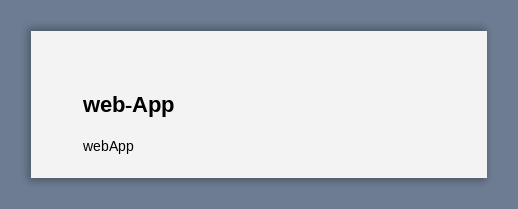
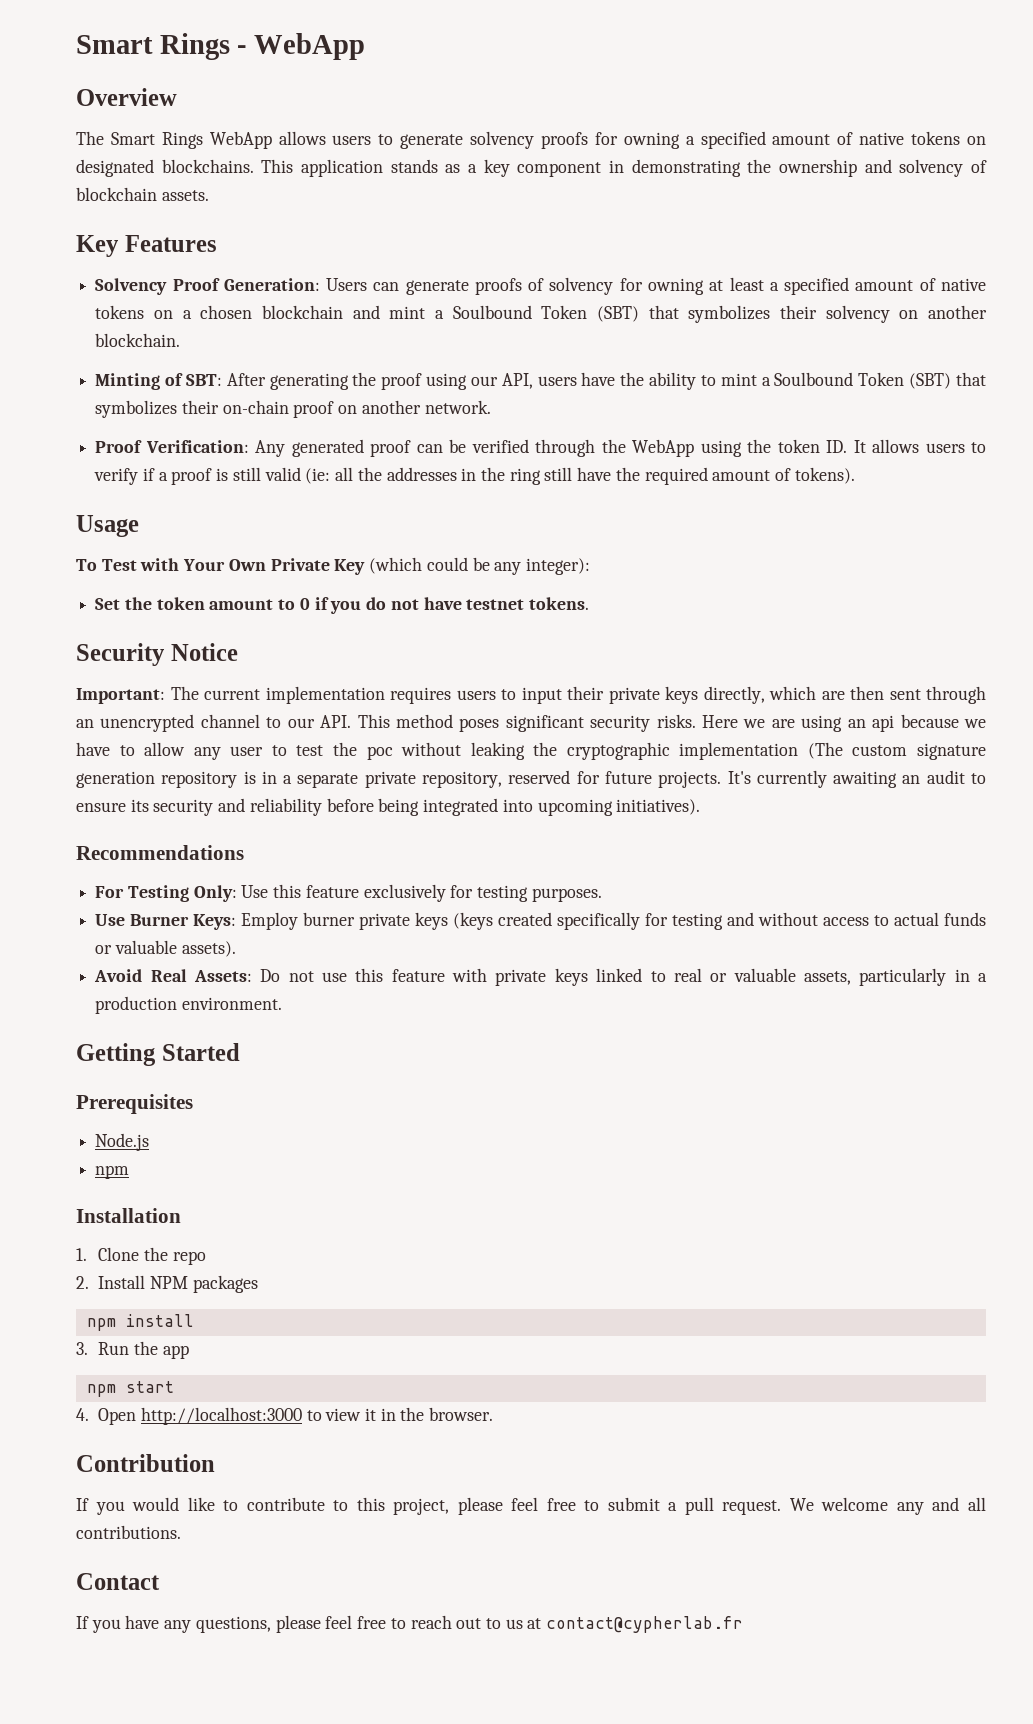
[82,96,174,117] [82,140,134,154] web-App // webApp -> [76,33,366,60] [76,88,177,106] [76,131,987,149] [76,159,987,177] [76,187,209,201] [76,235,217,257] [95,277,986,295] [95,305,987,323] [95,333,181,347] [95,372,986,390] [95,400,491,418] [95,439,986,457] [94,467,855,485] [76,515,139,537] [76,557,590,575] [95,597,589,614] [76,643,238,666] [76,686,986,704] [76,714,987,732] [76,742,986,760] [76,770,986,788] [76,798,701,816] [76,845,244,860] [95,884,602,902] [95,912,987,930] [95,940,236,957] [94,968,987,986] [95,996,282,1014] [76,1043,240,1066] [76,1094,193,1114] [95,1133,150,1151] [95,1165,130,1179] [76,1208,181,1223] [76,1247,206,1265] [76,1275,258,1293] [86,1314,194,1331] [76,1341,189,1359] [86,1381,174,1397] [76,1407,494,1425] [76,1454,215,1472] [76,1497,986,1515] [76,1525,181,1539] [76,1573,160,1590] [76,1615,744,1633] Smart Rings - WebApp // Overview // The Smart Rings WebApp allows users to generate solvency proofs for owning a specified amount of native tokens on designated blockchains. This application stands as a key component in demonstrating the ownership and solvency of blockchain assets. // Key Features // Solvency Proof Generation: Users can generate proofs of solvency for owning at least a specified amount of native tokens on a chosen blockchain and mint a Soulbound Token (SBT) that symbolizes their solvency on another blockchain. // Minting of SBT: After generating the proof using our API, users have the ability to mint a Soulbound Token (SBT) that symbolizes their on-chain proof on another network. // Proof Verification: Any generated proof can be verified through the WebApp using the token ID. It allows users to verify if a proof is still valid (ie: all the addresses in the ring still have the required amount of tokens). // Usage // To Test with Your Own Private Key (which could be any integer): // Set the token amount to 0 if you do not have testnet tokens. // Security Notice // Important: The current implementation requires users to input their private keys directly, which are then sent through an unencrypted channel to our API. This method poses significant security risks. Here we are using an api because we have to allow any user to test the poc without leaking the cryptographic implementation (The custom signature generation repository is in a separate private repository, reserved for future projects. It's currently awaiting an audit to ensure its security and reliability before being integrated into upcoming initiatives). // Recommendations // For Testing Only: Use this feature exclusively for testing purposes. // Use Burner Keys: Employ burner private keys (keys created specifically for testing and without access to actual funds or valuable assets). // Avoid Real Assets: Do not use this feature with private keys linked to real or valuable assets, particularly in a production environment. // Getting Started // Prerequisites // Node.js // npm // Installation // 1. Clone the repo // 2. Install NPM packages // npm install // 3. Run the app // npm start // 4. Open http://localhost:3000 to view it in the browser. // Contribution // If you would like to contribute to this project, please feel free to submit a pull request. We welcome any and all contributions. // Contact // If you have any questions, please feel free to reach out to us at contact@cypherlab.fr

